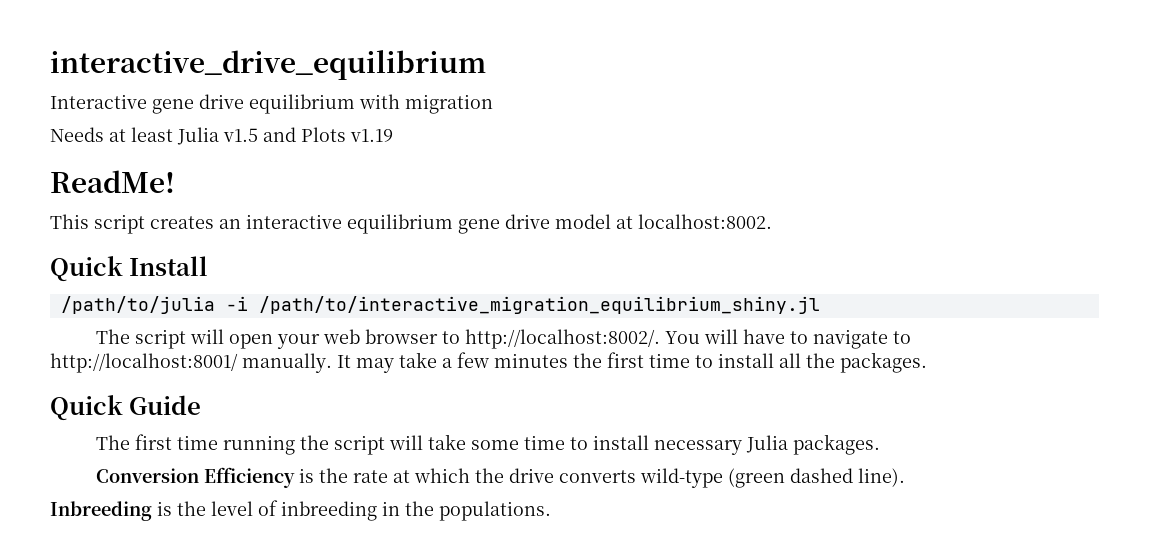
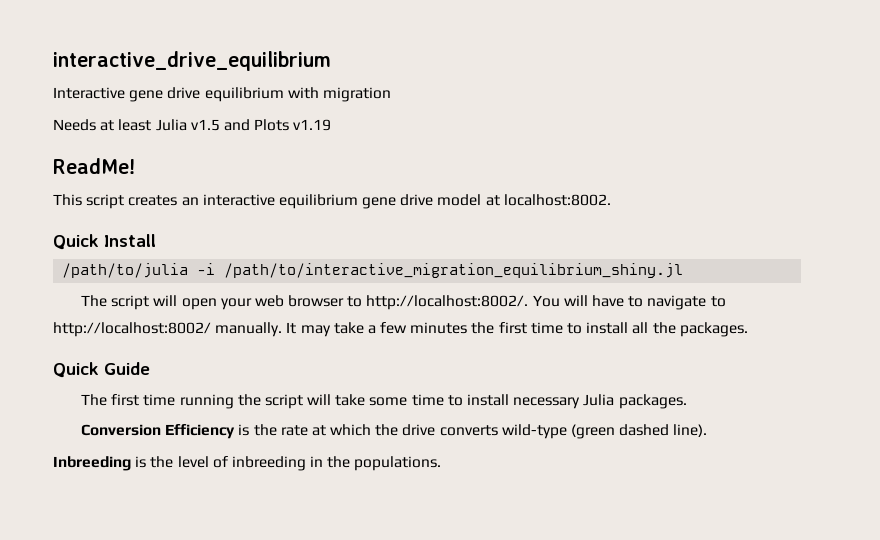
[50,353,238,373] http://localhost:8001/ -> [53,322,211,337] http://localhost:8002/

